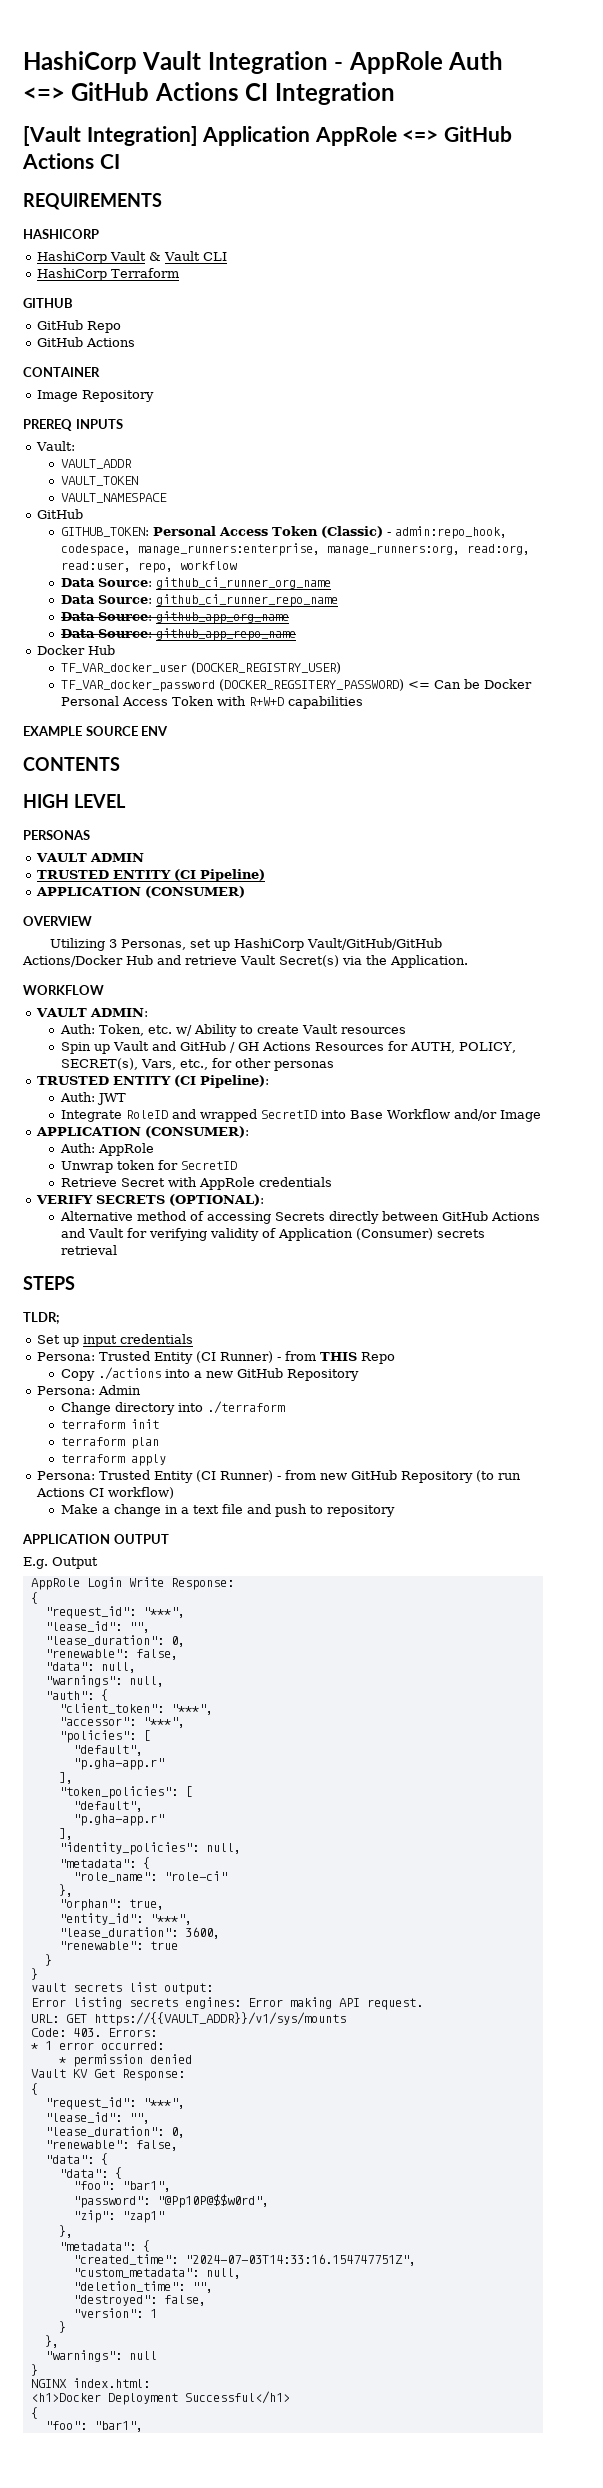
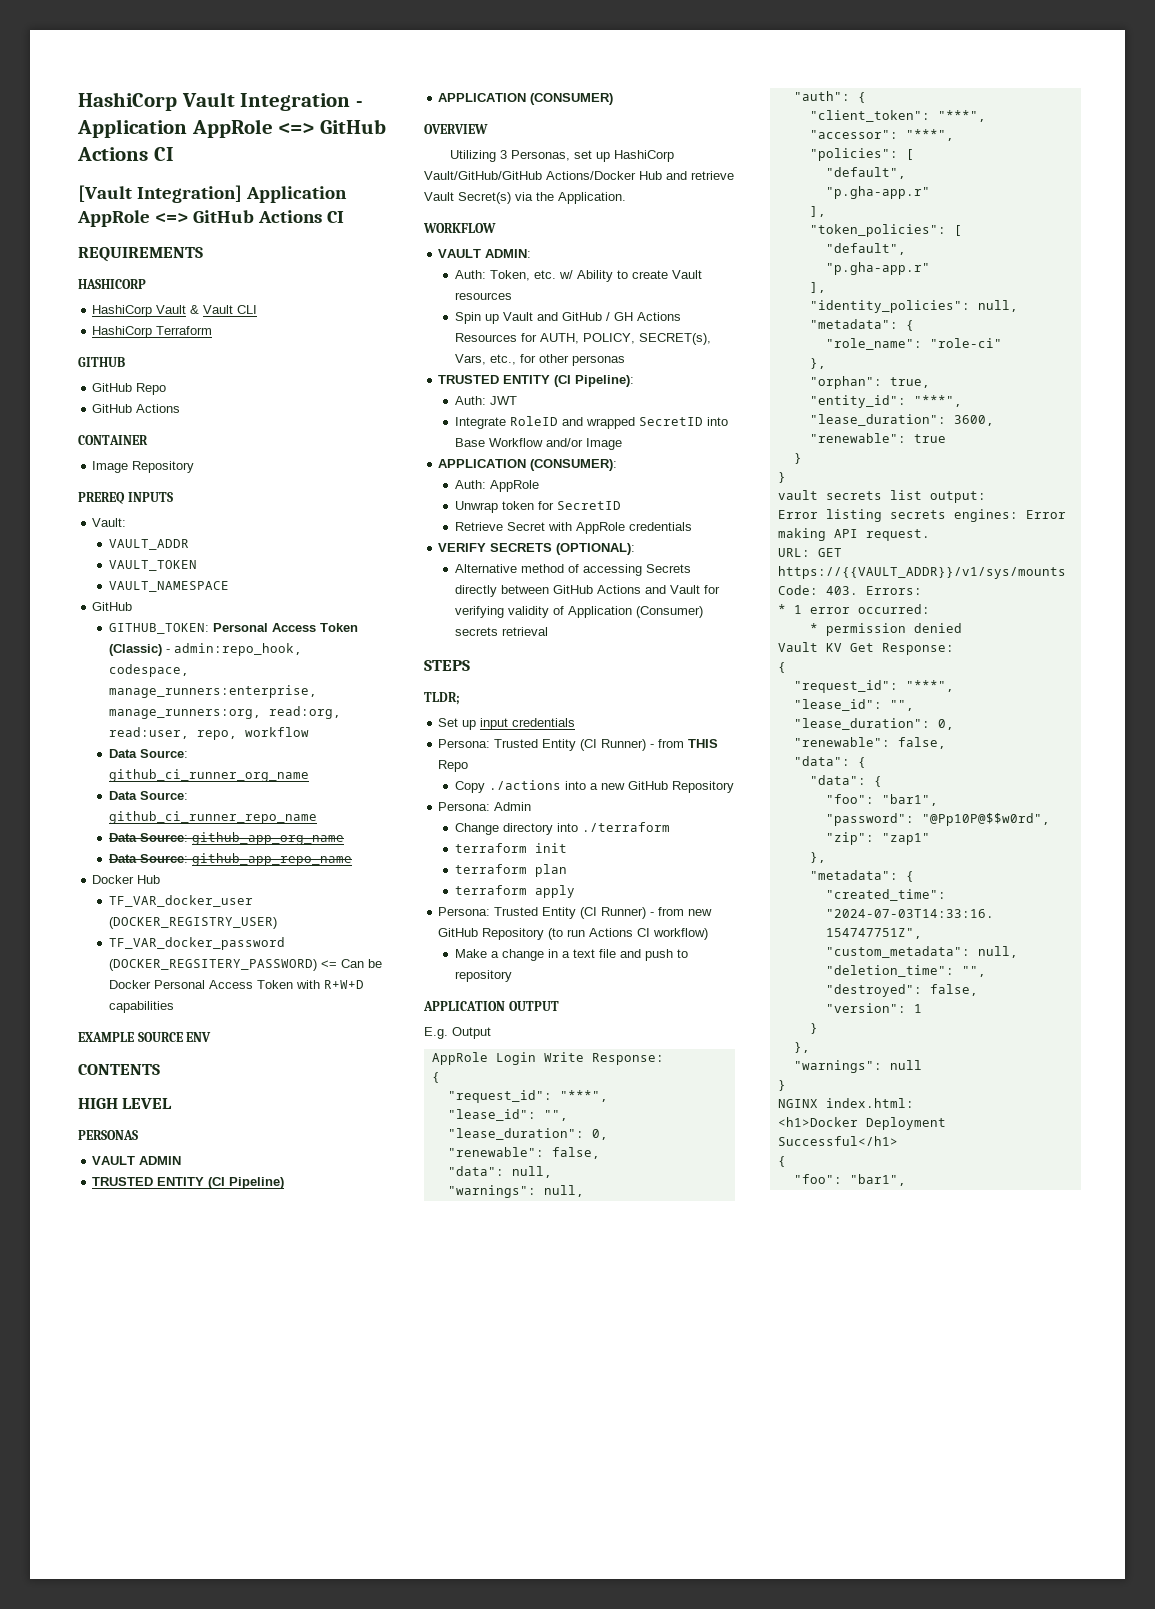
[348,51,504,74] [23,82,395,105] AppRole Auth <=> GitHub Actions CI Integration -> [77,119,387,138] [77,147,174,161] Application AppRole <=> GitHub Actions CI

